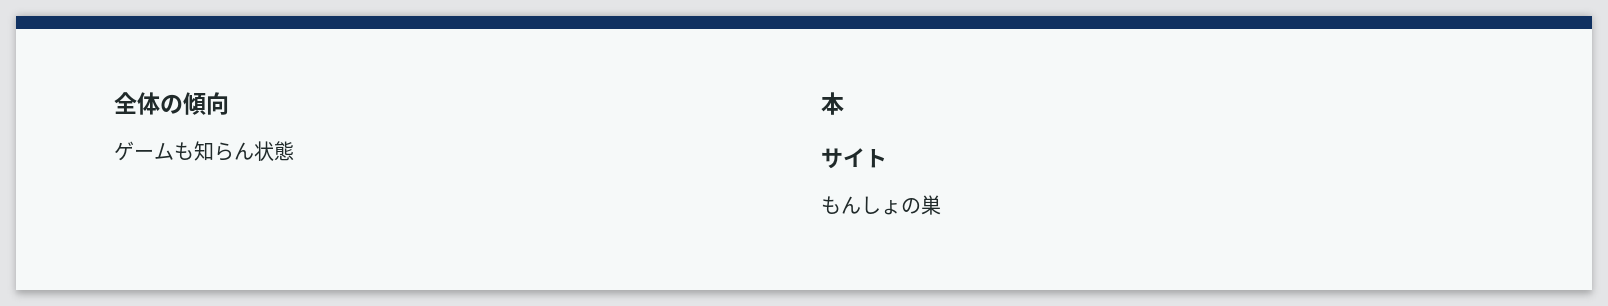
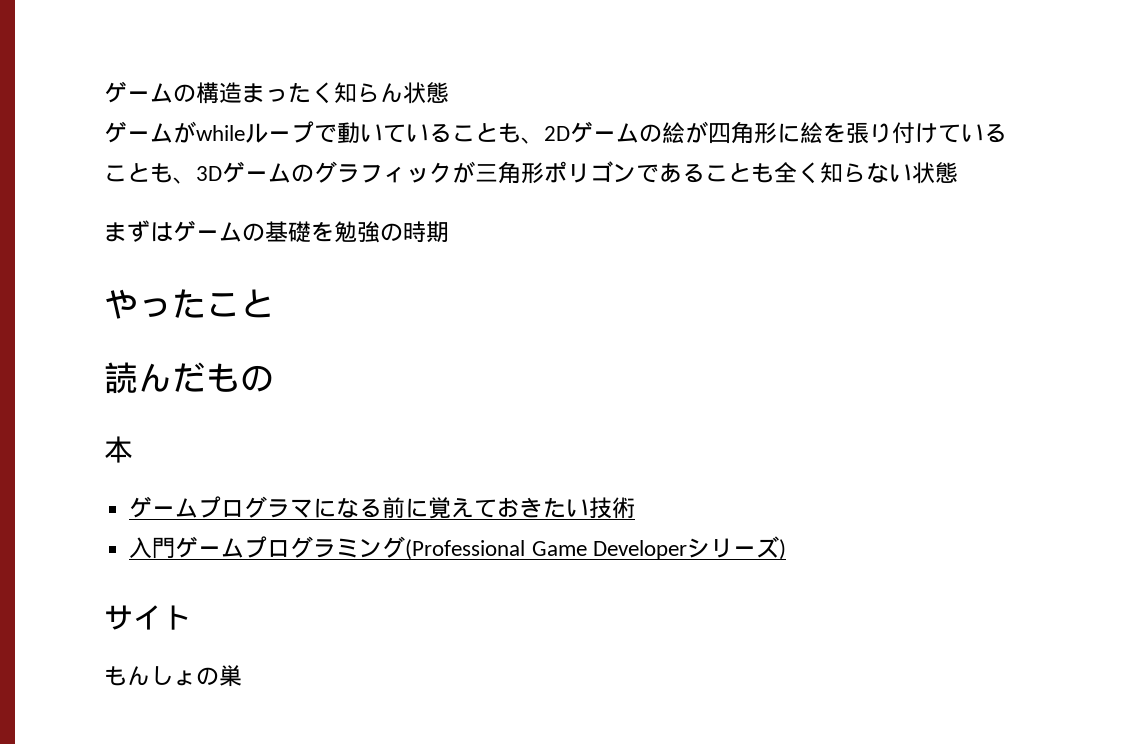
[114,92,229,115] [114,141,294,161] [821,92,844,115] 全体の傾向 // ゲームも知らん状態 // 本 -> [104,81,449,104] [104,121,1007,144] [104,161,958,184] [104,220,449,243] [104,289,274,319] [104,362,274,394] [104,436,133,463] [129,496,636,519] [129,536,786,560] ゲームの構造まったく知らん状態 // ゲームがwhileループで動いていることも、2Dゲームの絵が四角形に絵を張り付けていることも、3Dゲームのグラフィックが三角形ポリゴンであることも全く知らない状態 // まずはゲームの基礎を勉強の時期 // やったこと // 読んだもの // 本 // ゲームプログラマになる前に覚えておきたい技術 // 入門ゲームプログラミング(Professional Game Developerシリーズ)

